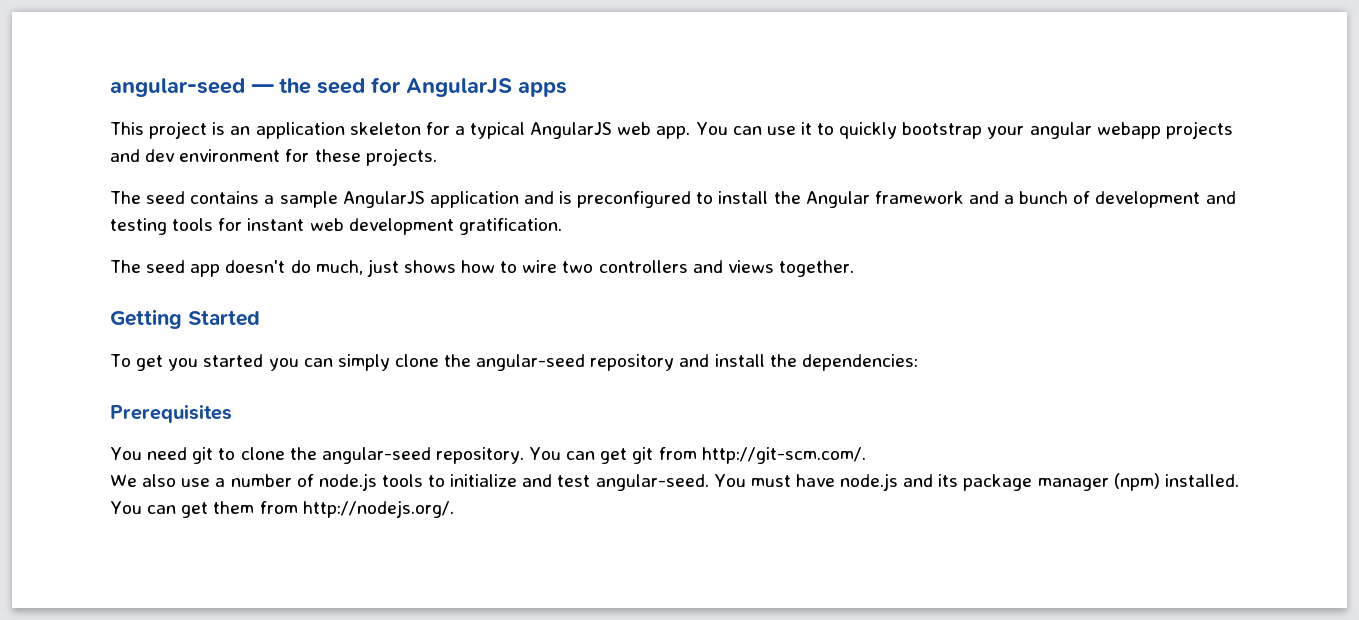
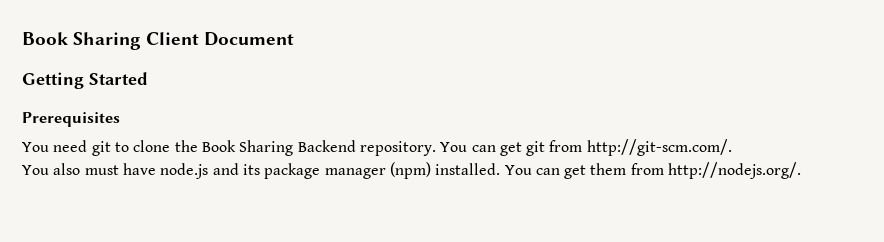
[110,77,567,97] [110,121,1233,139] [110,148,437,166] [110,191,1236,208] [110,218,562,235] [110,259,854,277] [110,309,260,329] [110,354,918,371] angular-seed — the seed for AngularJS apps // This project is an application skeleton for a typical AngularJS web app. You can use it to quickly bootstrap your angular webapp projects and dev environment for these projects. // The seed contains a sample AngularJS application and is preconfigured to install the Angular framework and a bunch of development and testing tools for instant web development gratification. // The seed app doesn't do much, just shows how to wire two controllers and views together. // Getting Started // To get you started you can simply clone the angular-seed repository and install the dependencies: -> [22,32,295,50] [22,72,148,89] Book Sharing Client Document // Getting Started
[321,447,431,464] angular-seed -> [201,140,356,156] Book Sharing Backend
[110,473,746,491] We also use a number of node.js tools to initialize and test angular-seed. You -> [22,163,81,175] You also

